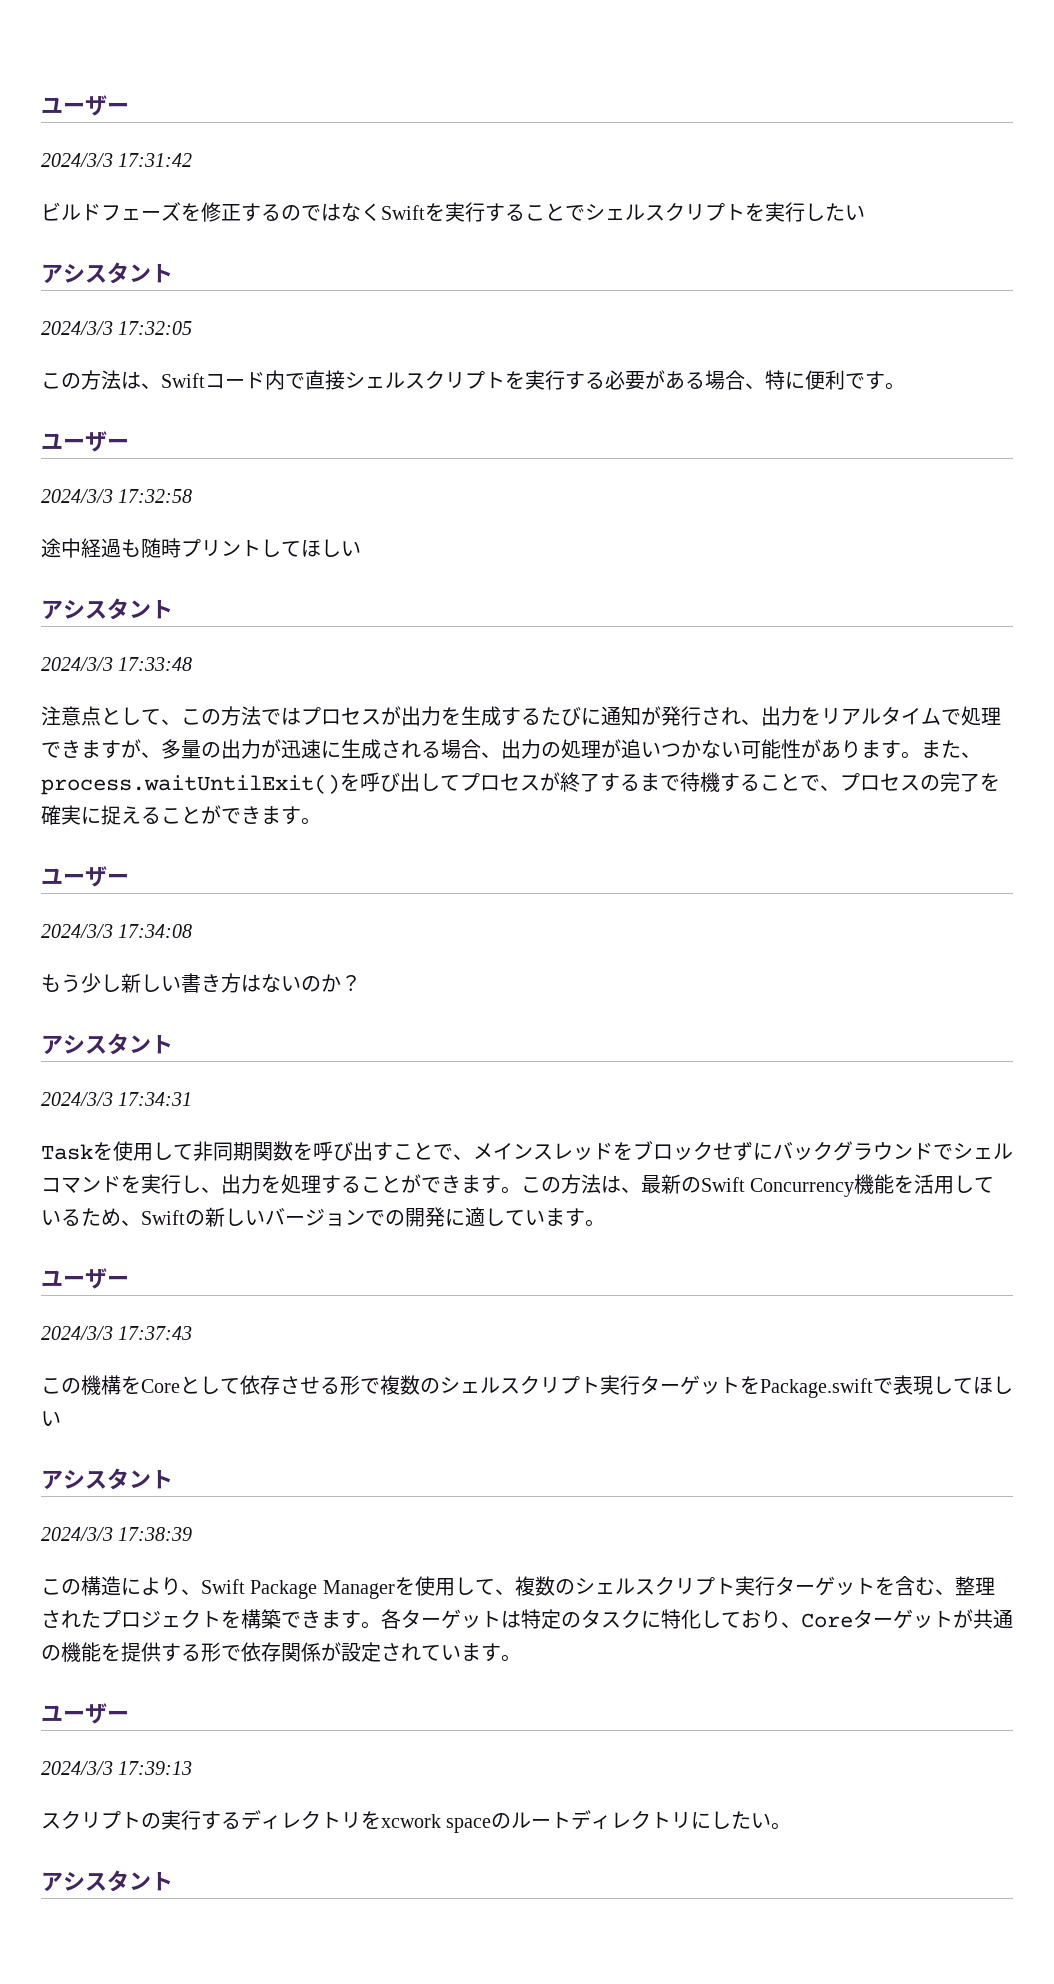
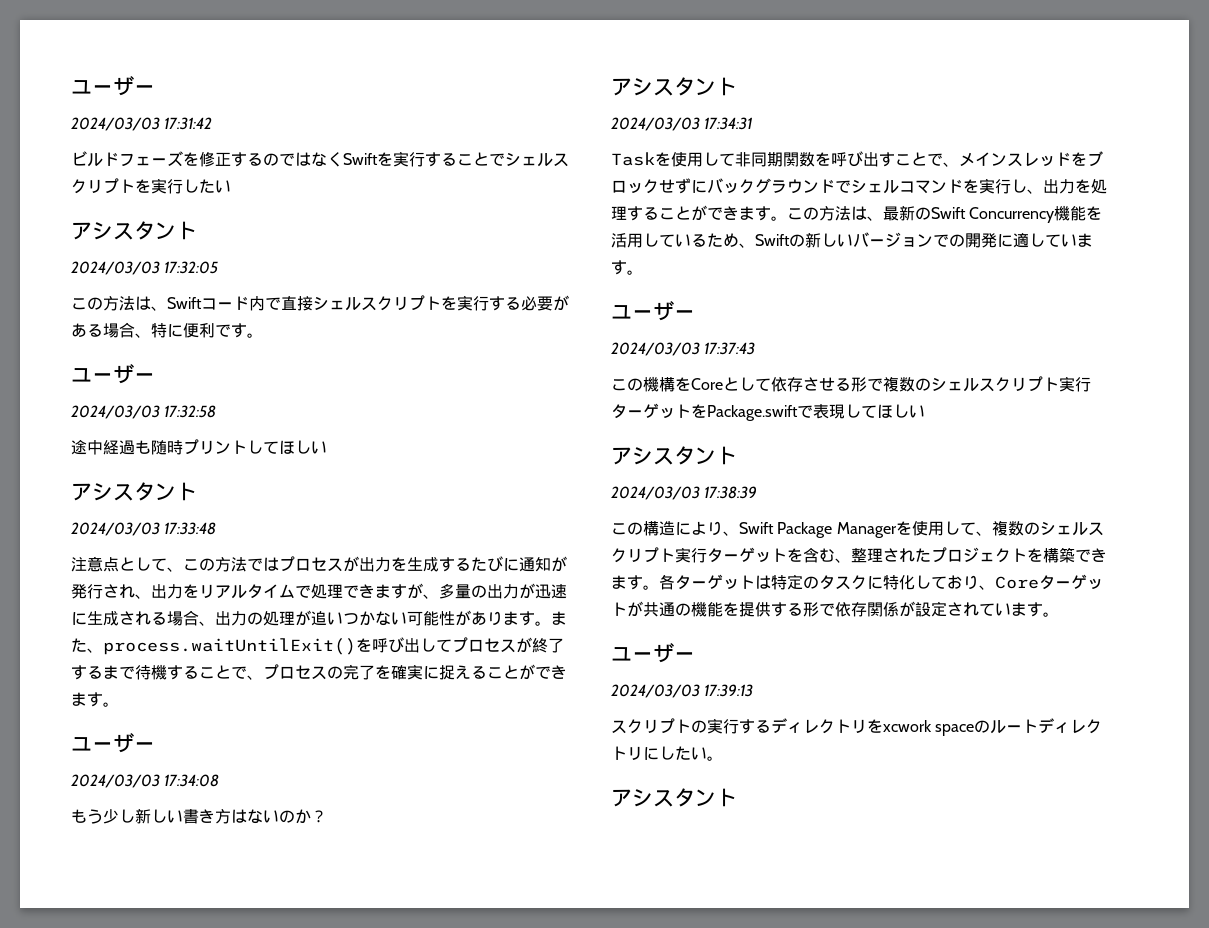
[41,95,129,116] [41,153,113,167] ユーザー // 2024/3/3 -> [71,76,155,96] [71,117,160,131] ユーザー // 2024/03/03
[41,321,113,335] 2024/3/3 -> [71,261,160,275] 2024/03/03
[41,489,113,503] 2024/3/3 -> [71,405,160,419] 2024/03/03
[41,657,113,671] 2024/3/3 -> [71,522,160,536] 2024/03/03
[41,924,113,938] 2024/3/3 -> [71,774,160,788] 2024/03/03
[41,1092,113,1106] 2024/3/3 -> [611,117,700,131] 2024/03/03
[41,1326,113,1340] 2024/3/3 -> [611,342,700,356] 2024/03/03
[41,1527,113,1541] 2024/3/3 -> [611,486,700,500] 2024/03/03
[41,1761,113,1775] 2024/3/3 -> [611,684,700,698] 2024/03/03

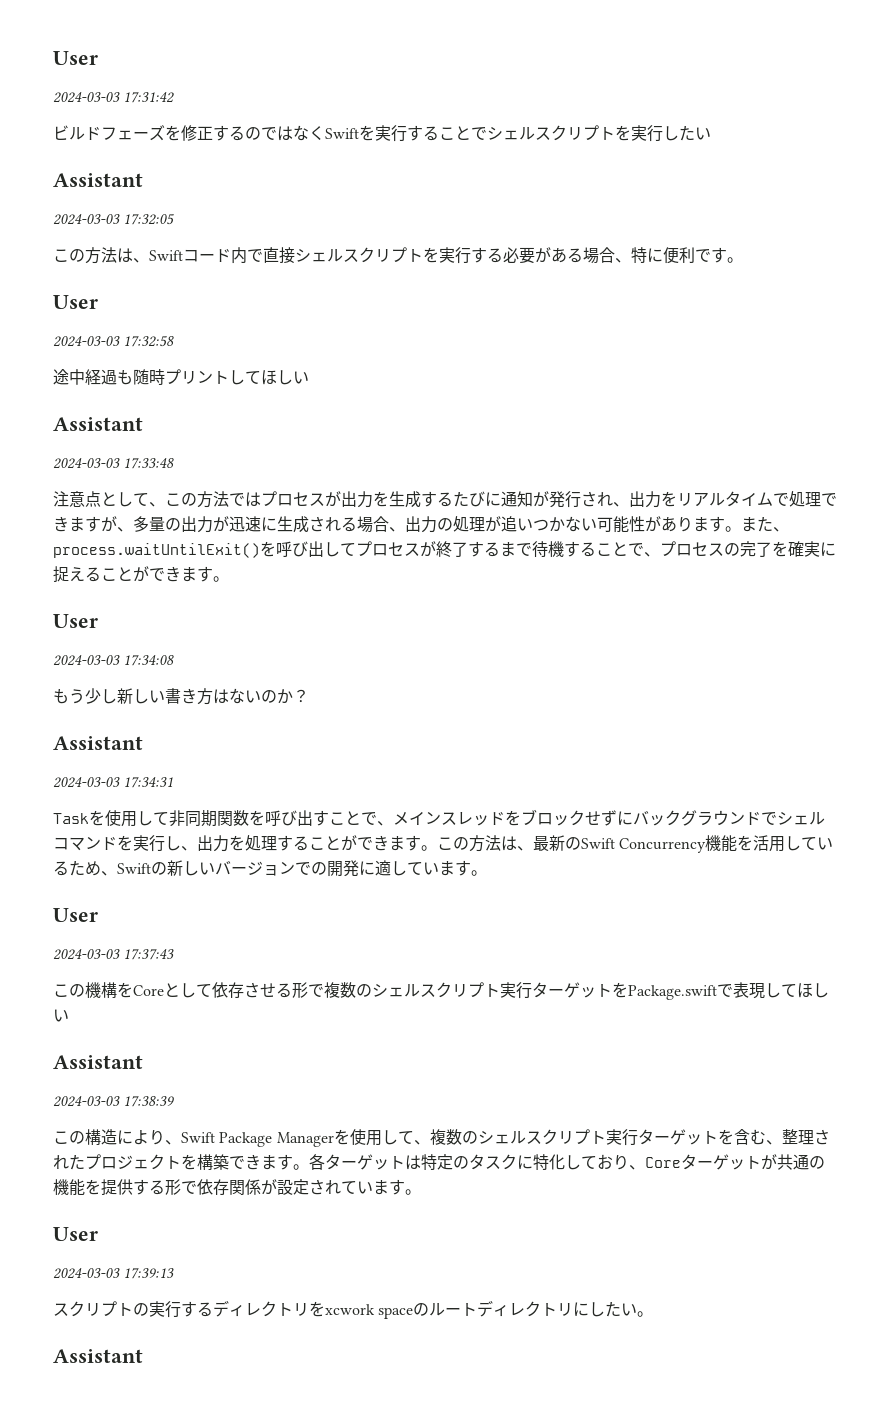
[71,76,155,96] [71,117,160,131] ユーザー // 2024/03/03 -> [53,51,98,65] [53,92,120,103] User // 2024-03-03
[71,221,197,240] [71,261,160,275] アシスタント // 2024/03/03 -> [53,173,143,187] [53,214,120,225] Assistant // 2024-03-03
[71,364,155,384] [71,405,160,419] ユーザー // 2024/03/03 -> [53,295,98,309] [53,336,120,347] User // 2024-03-03
[71,482,197,501] [71,522,160,536] アシスタント // 2024/03/03 -> [53,417,143,431] [53,458,120,469] Assistant // 2024-03-03
[71,733,155,753] [71,774,160,788] ユーザー // 2024/03/03 -> [53,614,98,628] [53,655,120,666] User // 2024-03-03
[611,77,737,96] [611,117,700,131] アシスタント // 2024/03/03 -> [53,736,143,750] [53,777,120,788] Assistant // 2024-03-03
[611,301,695,321] [611,342,700,356] ユーザー // 2024/03/03 -> [53,908,98,922] [53,949,120,960] User // 2024-03-03
[611,446,737,465] [611,486,700,500] アシスタント // 2024/03/03 -> [53,1055,143,1069] [53,1096,120,1107] Assistant // 2024-03-03
[611,643,695,663] [611,684,700,698] ユーザー // 2024/03/03 -> [53,1227,98,1241] [53,1268,120,1279] User // 2024-03-03
[611,788,737,807] アシスタント -> [53,1349,143,1363] Assistant

